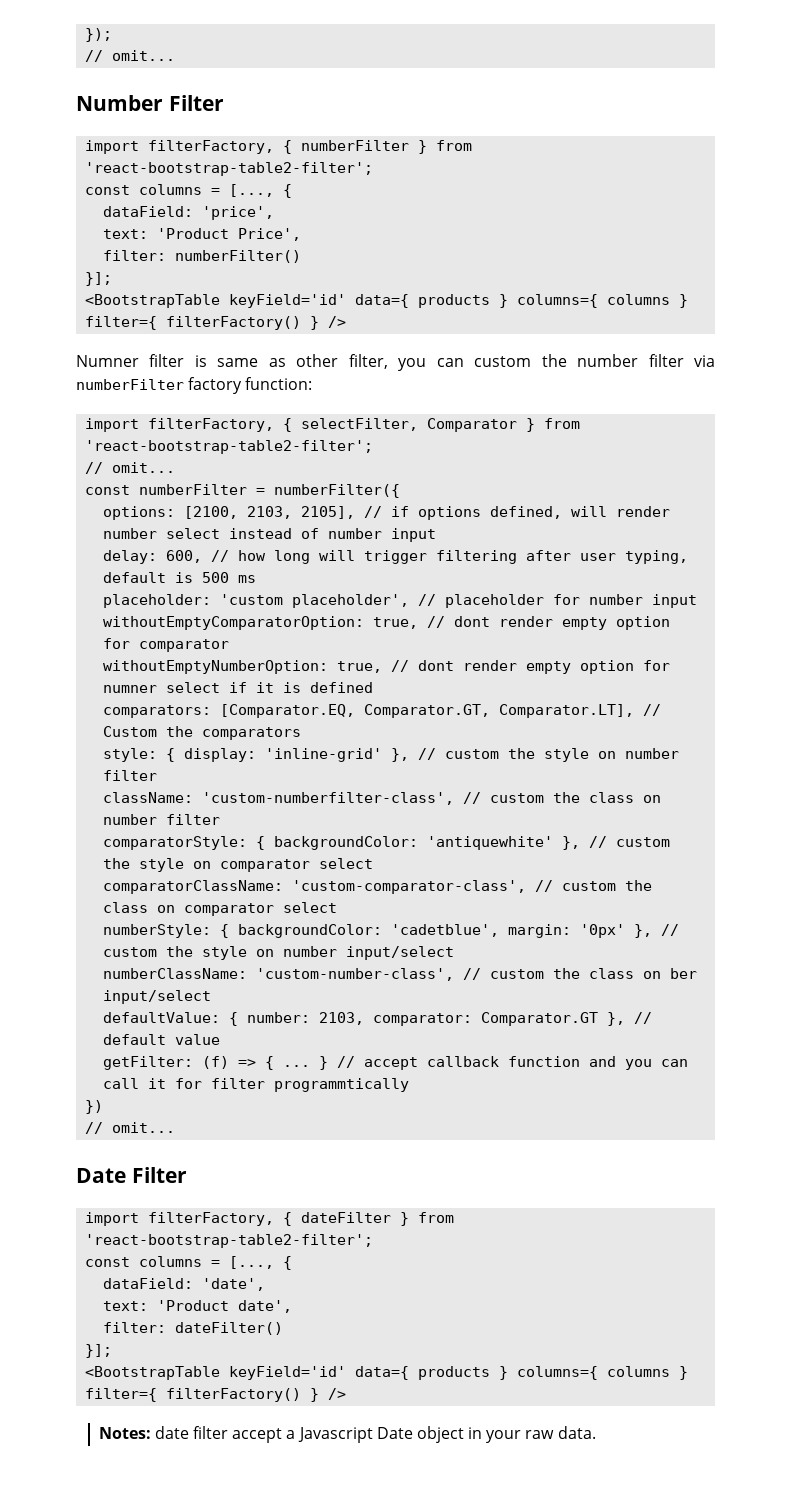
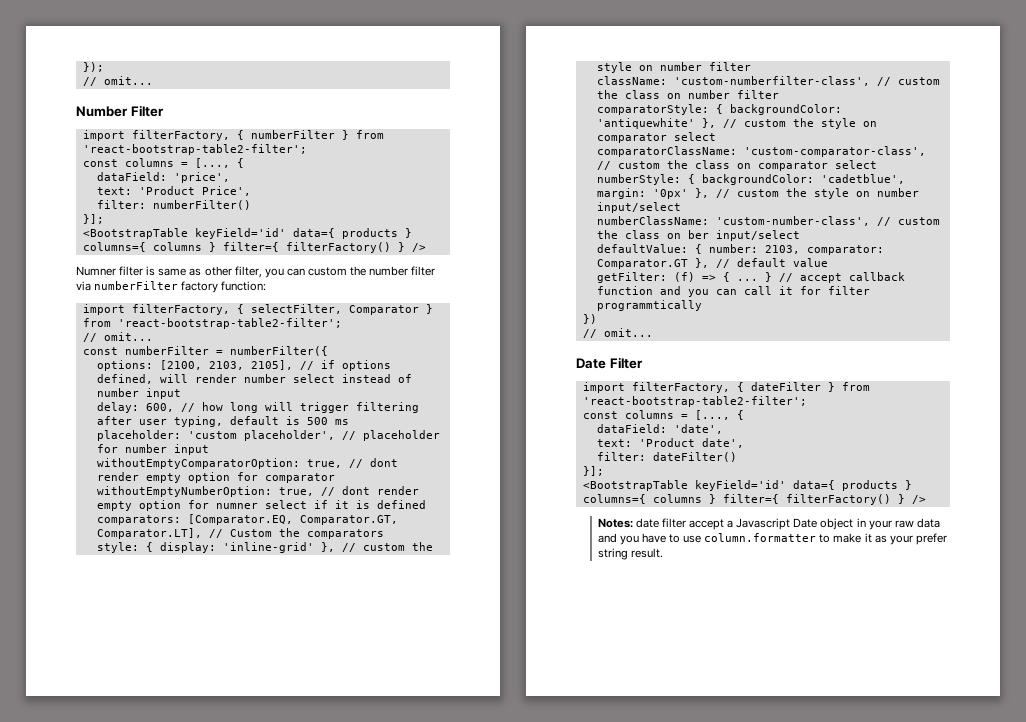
[557,1426,596,1439] data. -> [916,518,940,528] [597,533,947,545] [597,548,663,560] data and you have to use column.formatter to make it as your prefer string result.

